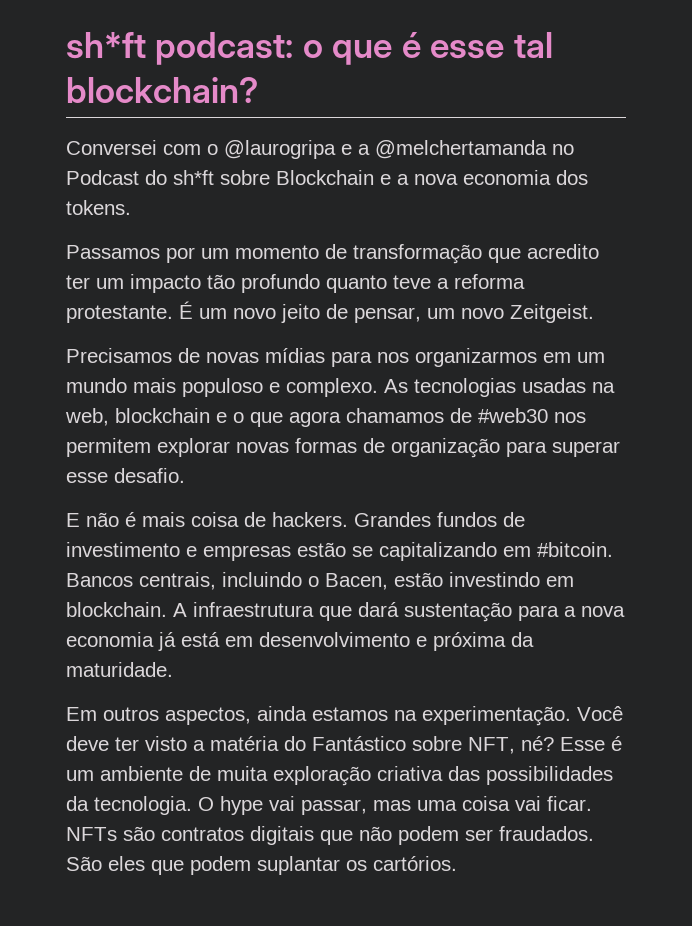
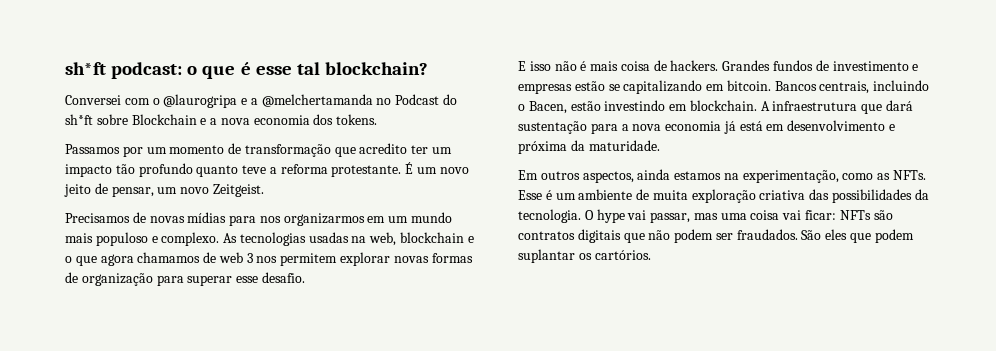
[478,408,548,423] #web30 -> [218,252,253,263] web 3
(80, 520) none -> [529,61,551,71] isso
[537,542,613,557] #bitcoin. -> [726,80,771,91] bitcoin.
[422,706,623,726] [66,736,554,754] experimentação. Você deve ter visto a matéria do Fantástico sobre NFT, né? -> [742,170,927,183] experimentação, como as NFTs.
[547,796,592,811] ficar. -> [805,210,837,220] ficar:

